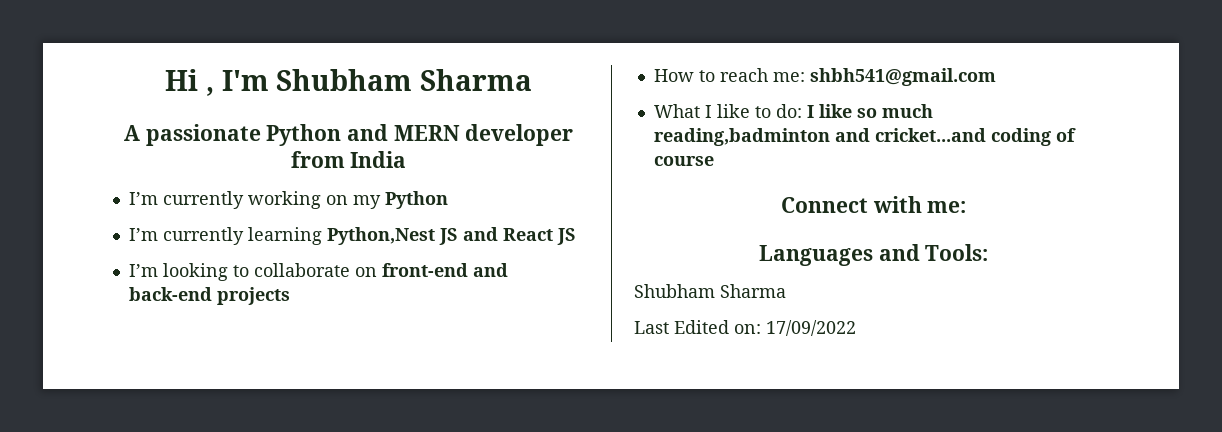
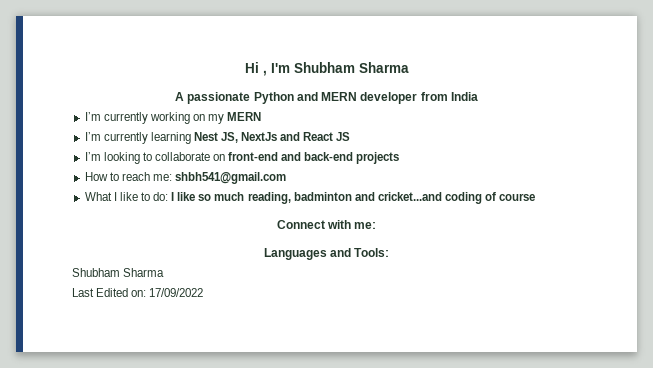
[384,191,448,209] Python -> [227,112,262,121] MERN
[326,227,458,245] Python,Nest JS -> [193,132,278,143] Nest JS, NextJs
[653,128,830,146] reading,badminton -> [247,192,352,204] reading, badminton

